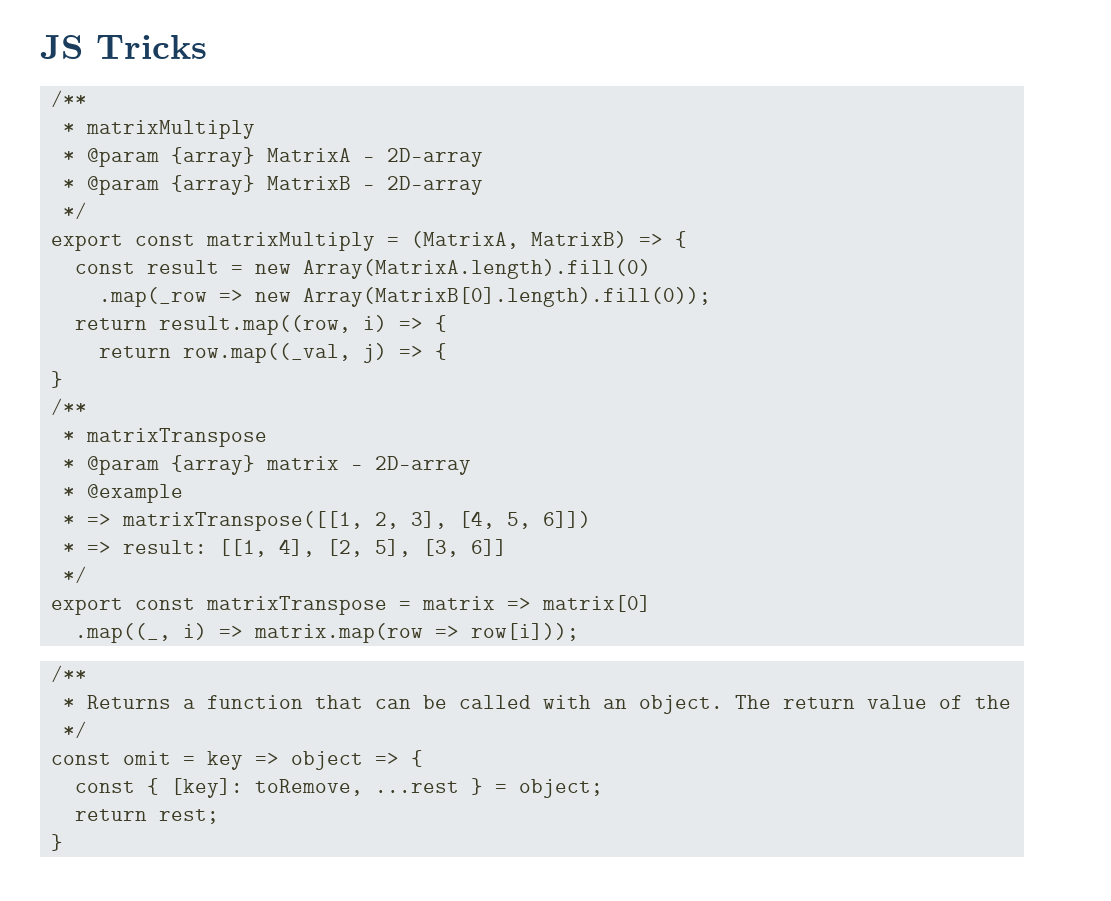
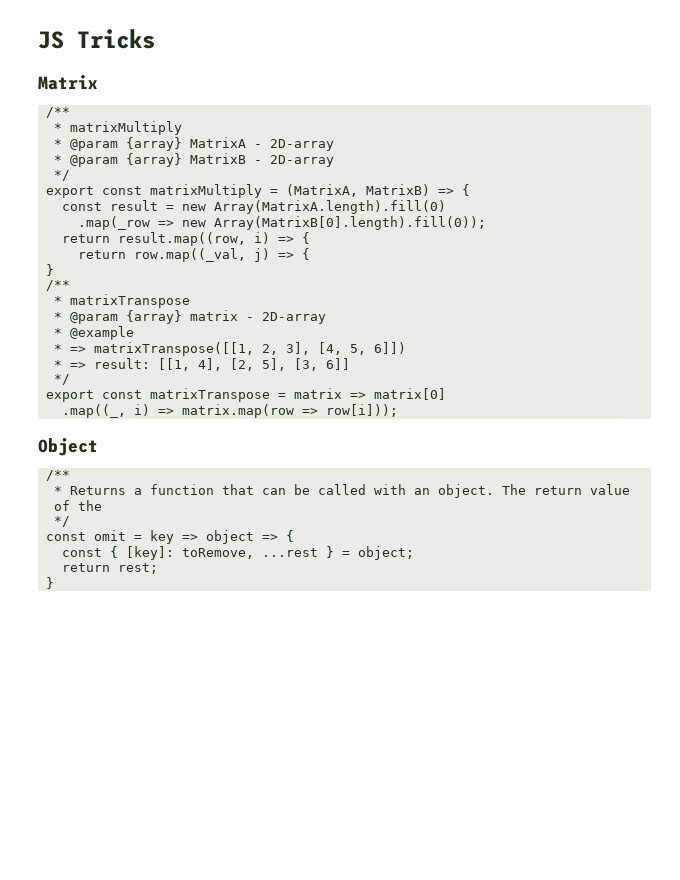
(207, 47) none -> [38,75,98,90] // Matrix
(580, 632) none -> [38,438,98,456] // Object

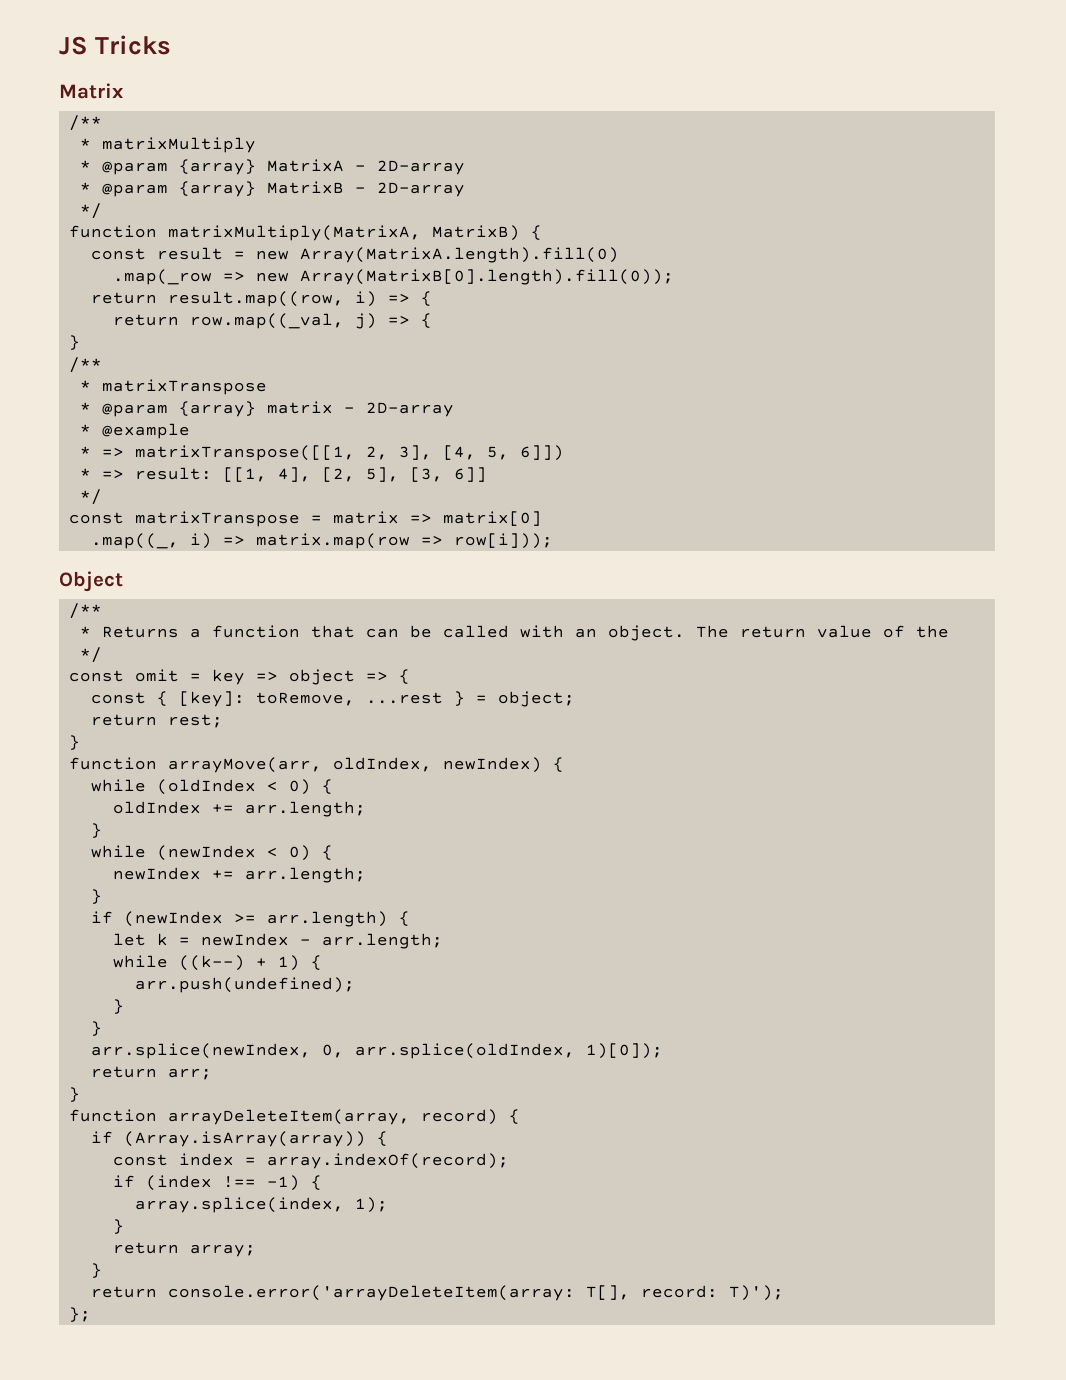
[45,184,454,198] export const matrixMultiply = (MatrixA, MatrixB) => -> [68,225,520,241] function matrixMultiply(MatrixA, MatrixB)
[45,390,94,402] export -> (102, 497) none
(54, 583) none -> [68,757,564,773] [90,779,333,795] [112,801,366,817] [90,823,102,838] [90,845,333,861] [112,867,366,883] [90,889,102,904] [90,911,410,927] [112,933,443,949] [112,955,322,971] [134,977,355,993] [112,999,124,1014] [90,1021,102,1036] [90,1043,663,1059] [90,1066,212,1080] [68,1087,80,1102] [68,1109,520,1125] [90,1131,388,1147] [112,1153,509,1169] [112,1175,322,1191] [134,1197,388,1213] [112,1219,124,1234] [112,1242,256,1257] [90,1263,102,1278] [90,1285,784,1301] [68,1307,91,1322] // function arrayMove(arr, oldIndex, newIndex) { // while (oldIndex < 0) { // oldIndex += arr.length; // } // while (newIndex < 0) { // newIndex += arr.length; // } // if (newIndex >= arr.length) { // let k = newIndex - arr.length; // while ((k--) + 1) { // arr.push(undefined); // } // } // arr.splice(newIndex, 0, arr.splice(oldIndex, 1)[0]); // return arr; // } // function arrayDeleteItem(array, record) { // if (Array.isArray(array)) { // const index = array.indexOf(record); // if (index !== -1) { // array.splice(index, 1); // } // return array; // } // return console.error('arrayDeleteItem(array: T[], record: T)'); // };

